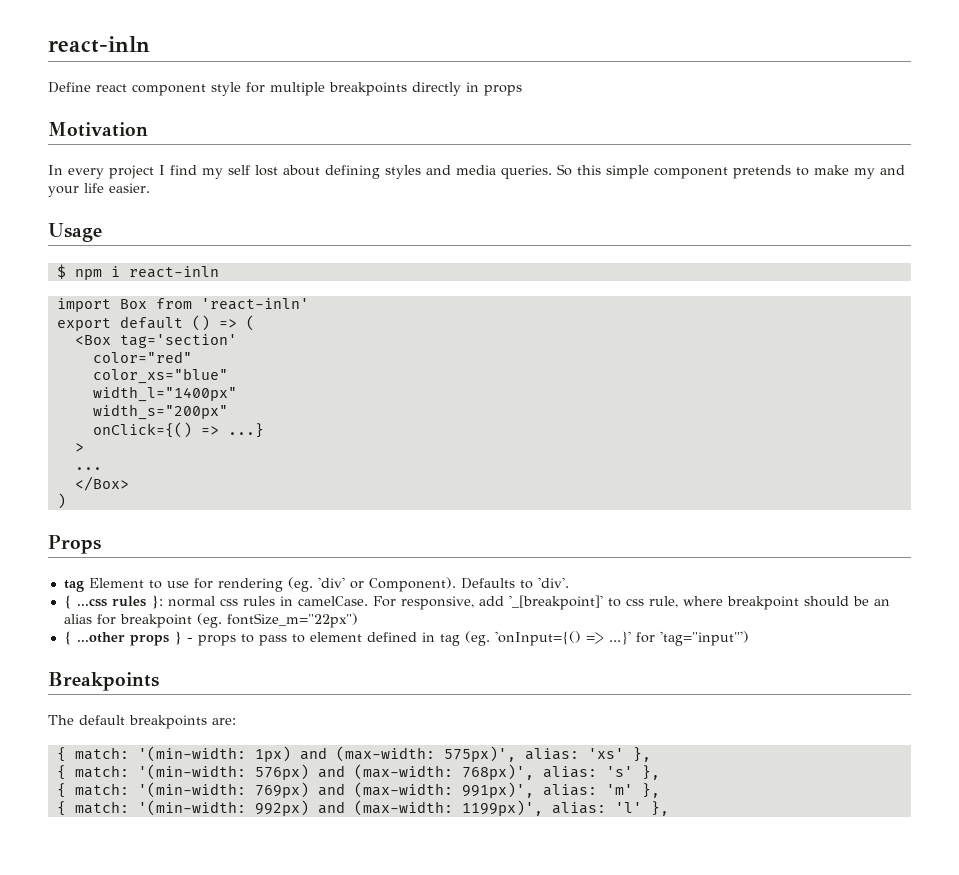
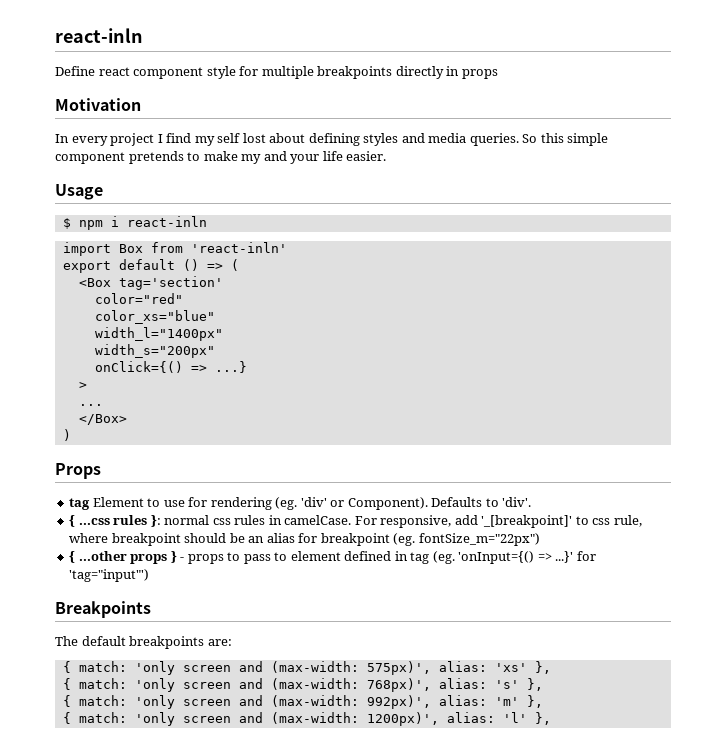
[137,746,291,762] '(min-width: 1px) -> [134,661,231,675] 'only screen
[137,764,309,780] '(min-width: 576px) -> [134,678,231,692] 'only screen
[137,782,534,798] '(min-width: 769px) and (max-width: 991px)', -> [134,695,431,709] 'only screen and (max-width: 992px)',
[137,800,543,816] '(min-width: 992px) and (max-width: 1199px)', -> [134,712,439,726] 'only screen and (max-width: 1200px)',

